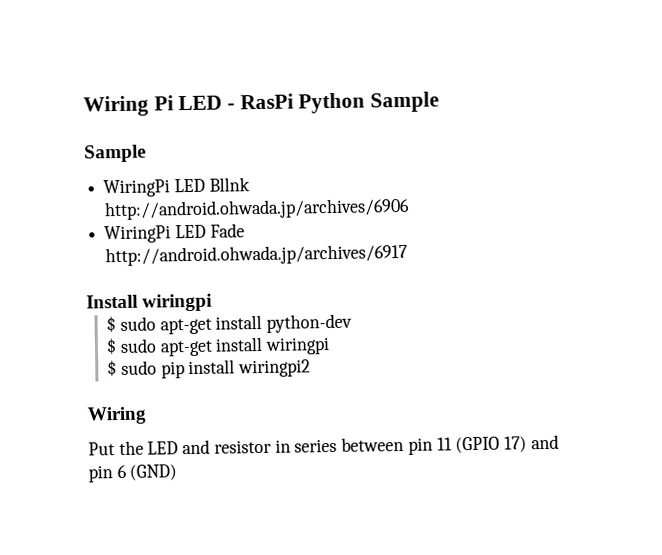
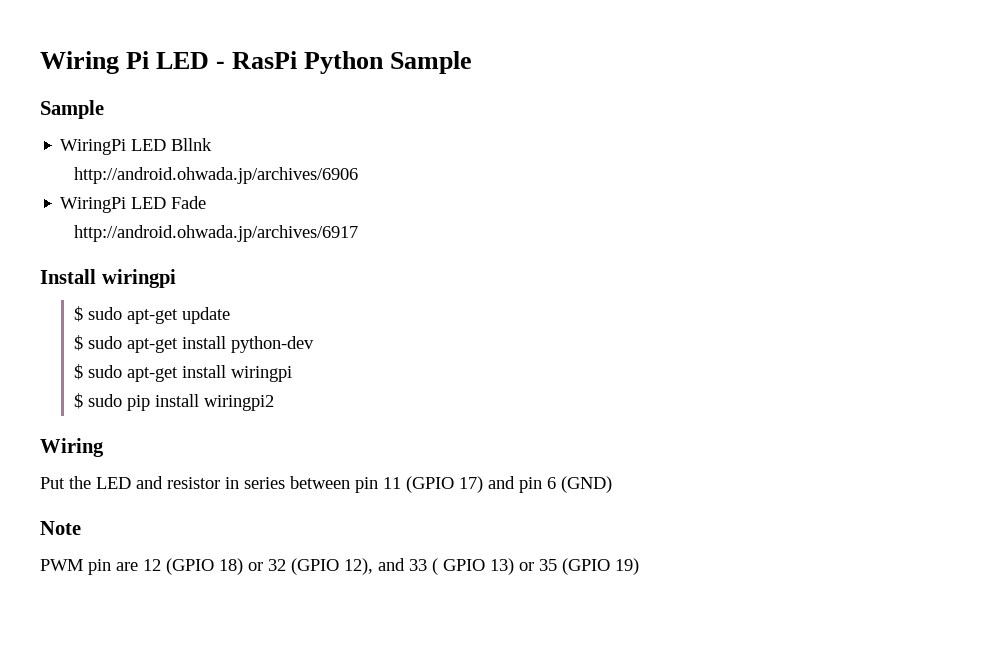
(213, 302) none -> [74,306,231,324] // $ sudo apt-get update
(178, 472) none -> [40,521,81,535] [40,558,639,575] // Note // PWM pin are 12 (GPIO 18) or 32 (GPIO 12), and 33 ( GPIO 13) or 35 (GPIO 19)

